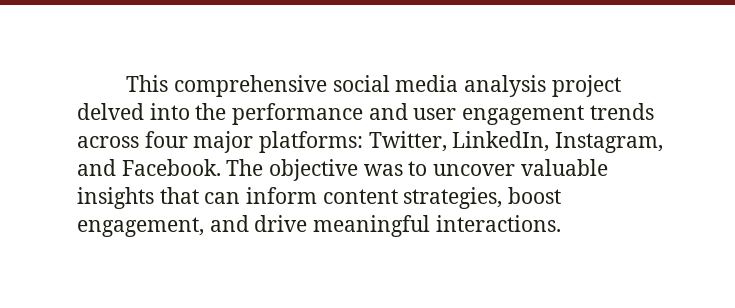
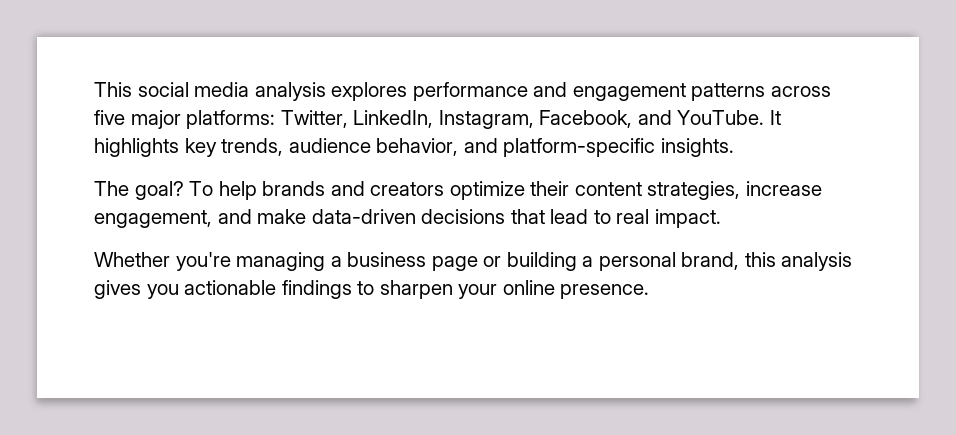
[174,75,328,97] comprehensive -> (132, 89) none
[551,75,621,97] [77,103,654,125] [77,131,188,148] project delved into the performance and user engagement trends across four -> [331,82,831,101] [94,110,125,125] explores performance and engagement patterns across five
[77,159,608,181] [77,187,318,209] and Facebook. The objective was to uncover valuable insights that can inform -> [539,110,781,128] [94,138,734,157] [94,181,570,200] Facebook, and YouTube. It highlights key trends, audience behavior, and platform-specific insights. // The goal? To help brands and creators optimize their
[508,187,562,204] boost -> [745,181,822,196] increase
[254,215,561,237] drive meaningful interactions. -> [257,209,721,228] [94,252,853,271] [94,280,650,299] make data-driven decisions that lead to real impact. // Whether you're managing a business page or building a personal brand, this analysis gives you actionable findings to sharpen your online presence.

